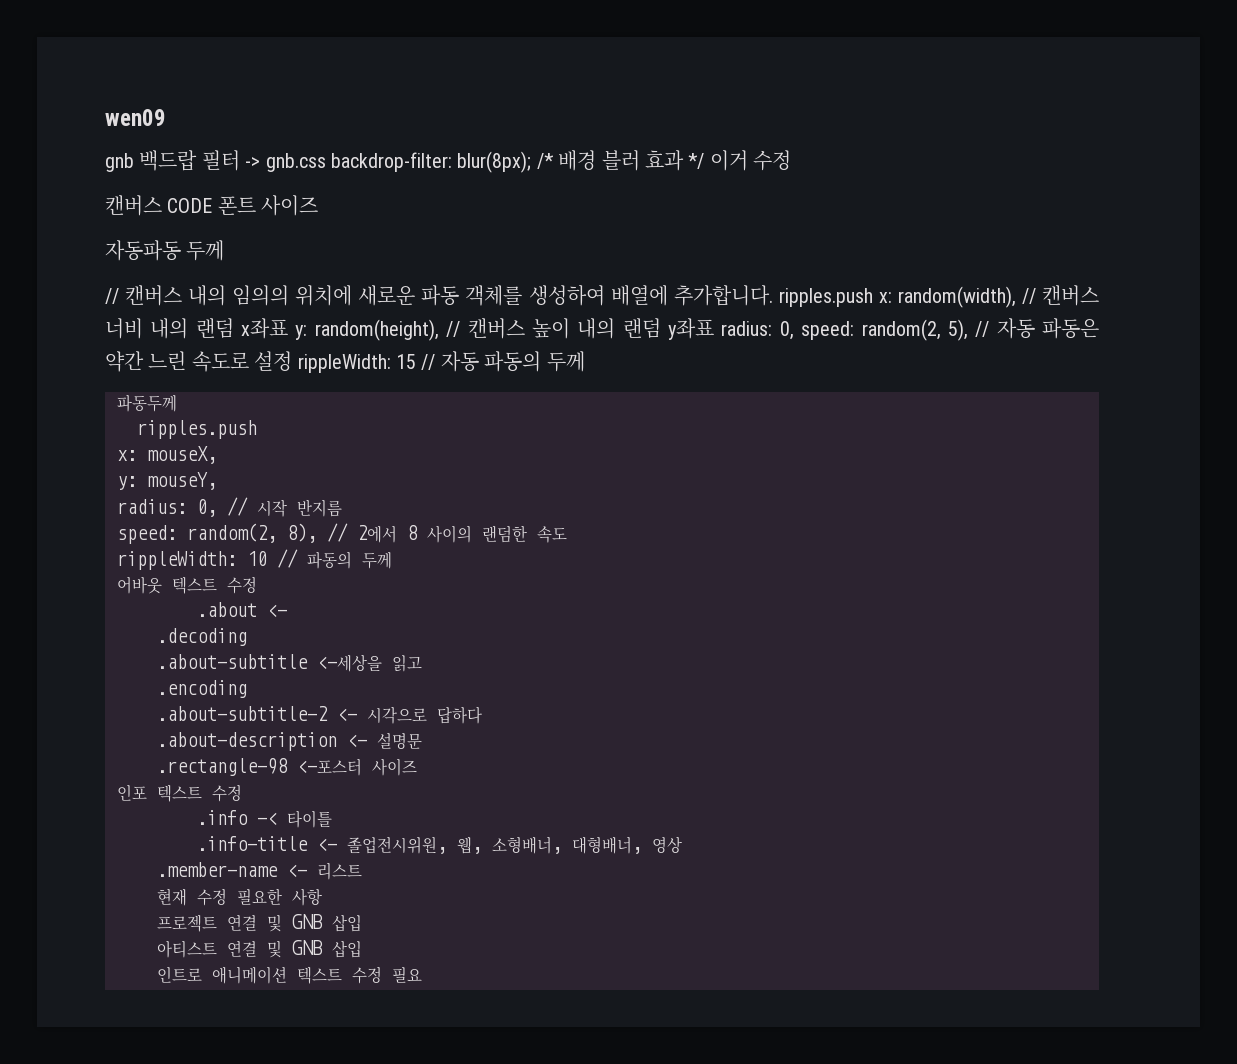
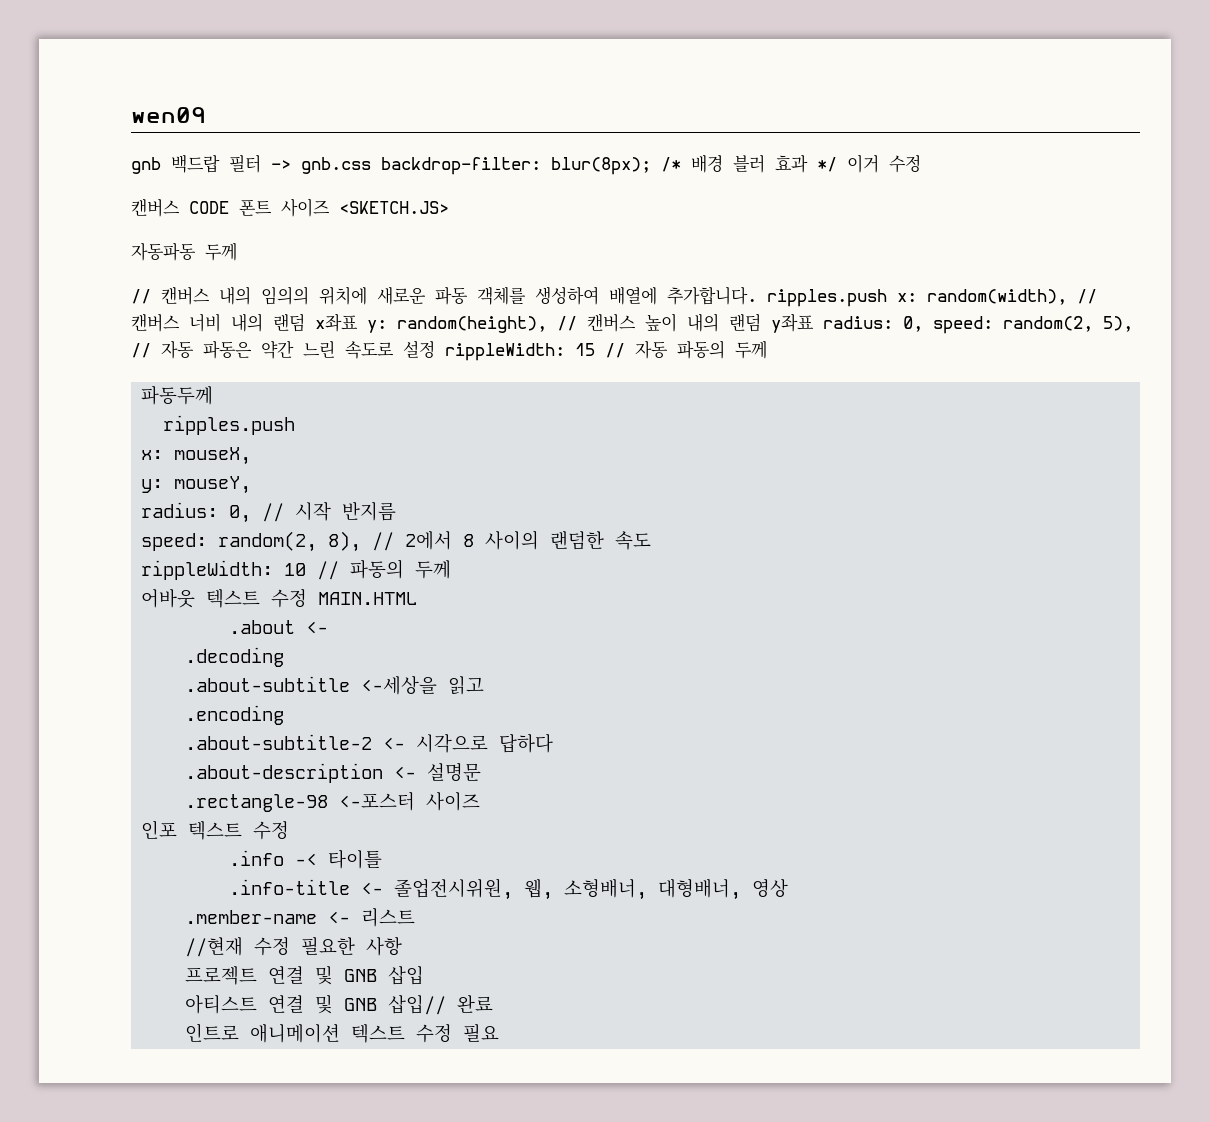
(319, 205) none -> [339,201,449,214] <SKETCH.JS>
(257, 585) none -> [318,592,418,605] MAIN.HTML
[157,888,187,906] 현재 -> [185,937,244,957] //현재
[332,940,362,958] 삽입 -> [388,995,494,1015] 삽입// 완료

